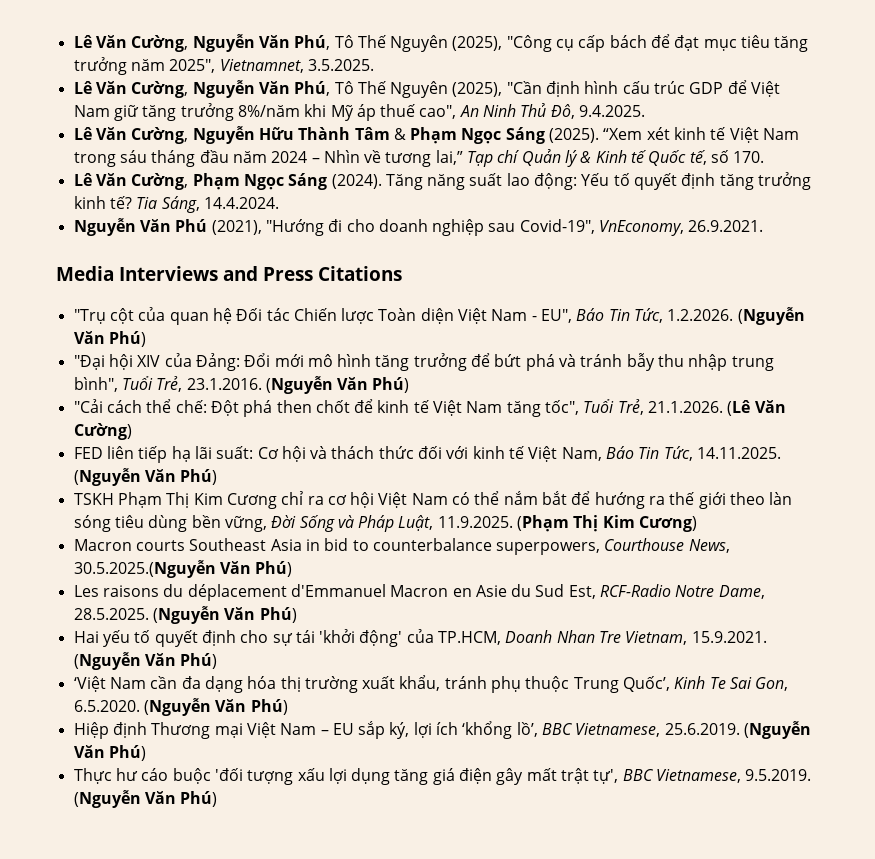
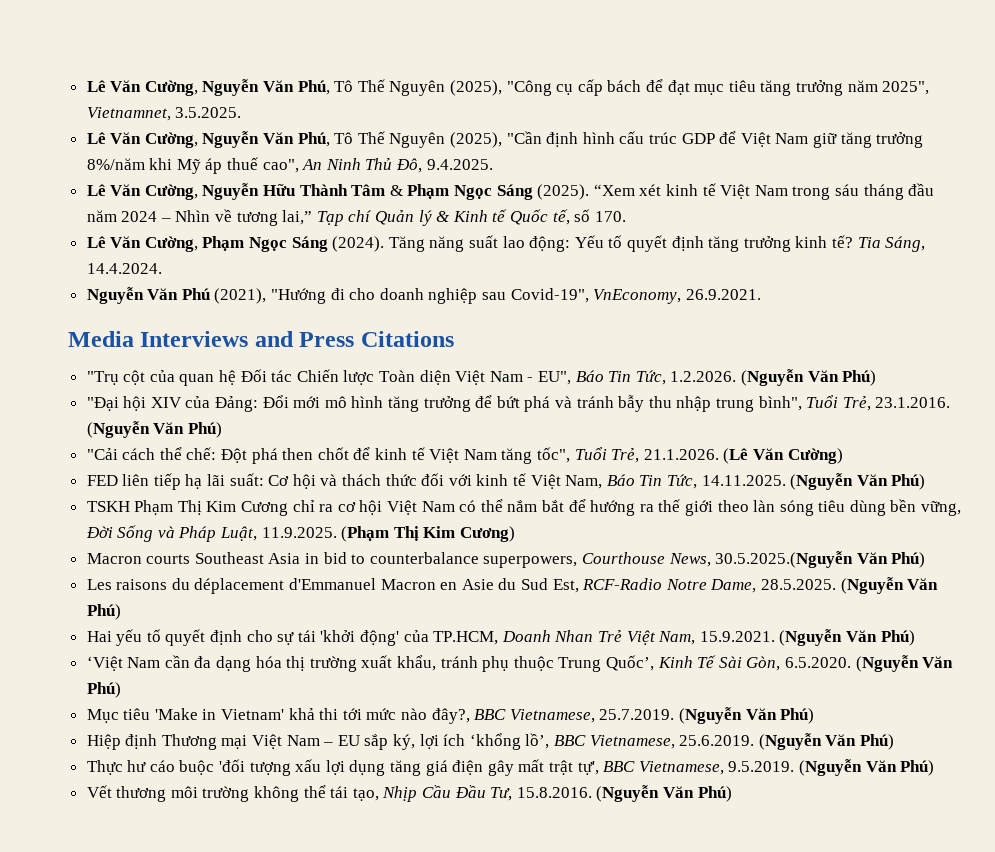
[599,631,688,645] Tre Vietnam, -> [597,630,696,645] Trẻ Việt Nam,
[709,677,789,691] Te Sai Gon, -> [697,655,781,671] Tế Sài Gòn,
(288, 707) none -> [86,707,815,724] // Mục tiêu 'Make in Vietnam' khả thi tới mức nào đây?, BBC Vietnamese, 25.7.2019. (Nguyễn Văn Phú)
(218, 799) none -> [86,785,732,802] // Vết thương môi trường không thể tái tạo, Nhịp Cầu Đầu Tư, 15.8.2016. (Nguyễn Văn Phú)

